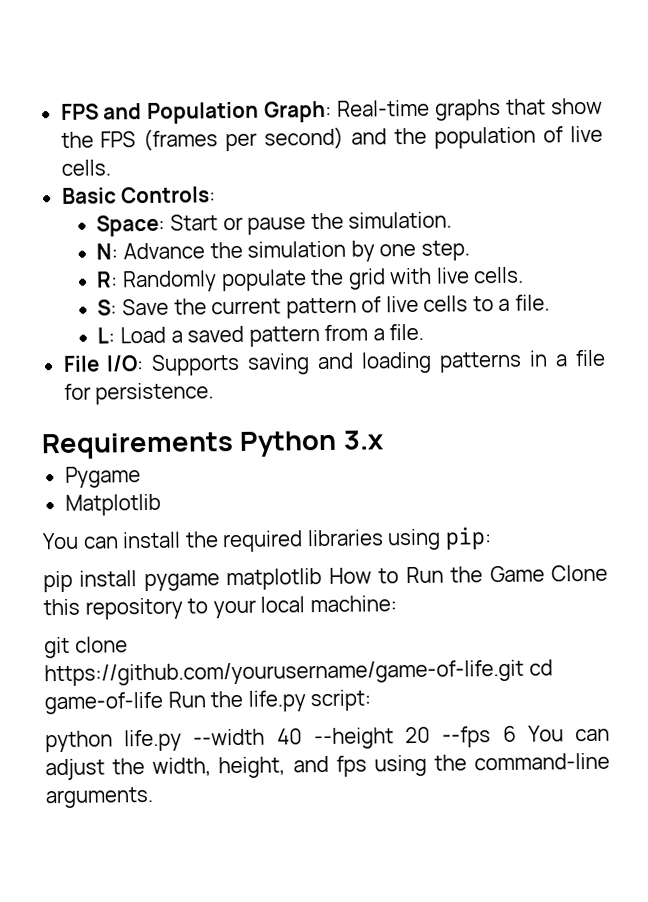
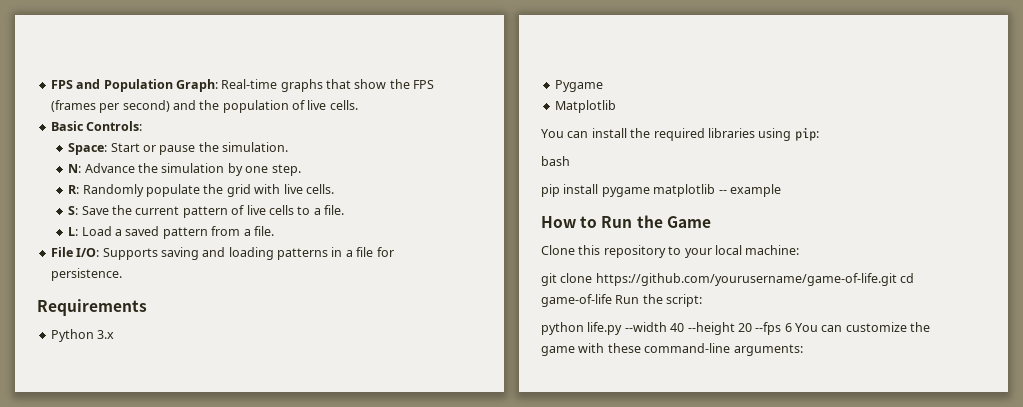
(234, 446) none -> (147, 307) //
(492, 538) none -> [541,156,570,166] // bash
(323, 579) none -> [718,184,781,197] -- example //
(545, 574) none -> (711, 222) //
[247,690,306,712] life.py -> (663, 299) none
[45,752,610,781] [45,786,154,809] adjust the width, height, and fps using the command-line arguments. -> [845,322,931,332] [541,343,803,356] customize the game with these command-line arguments:

